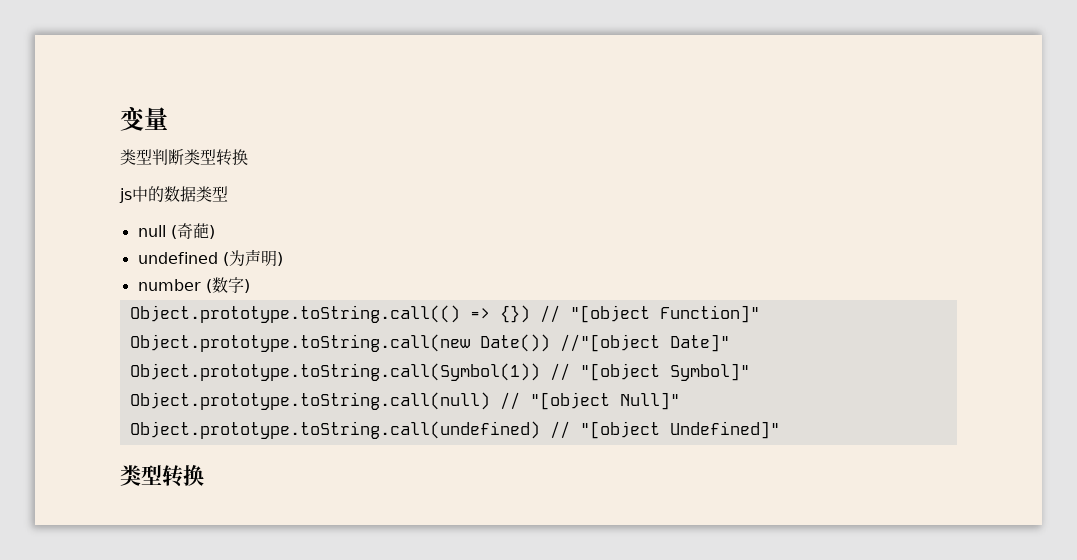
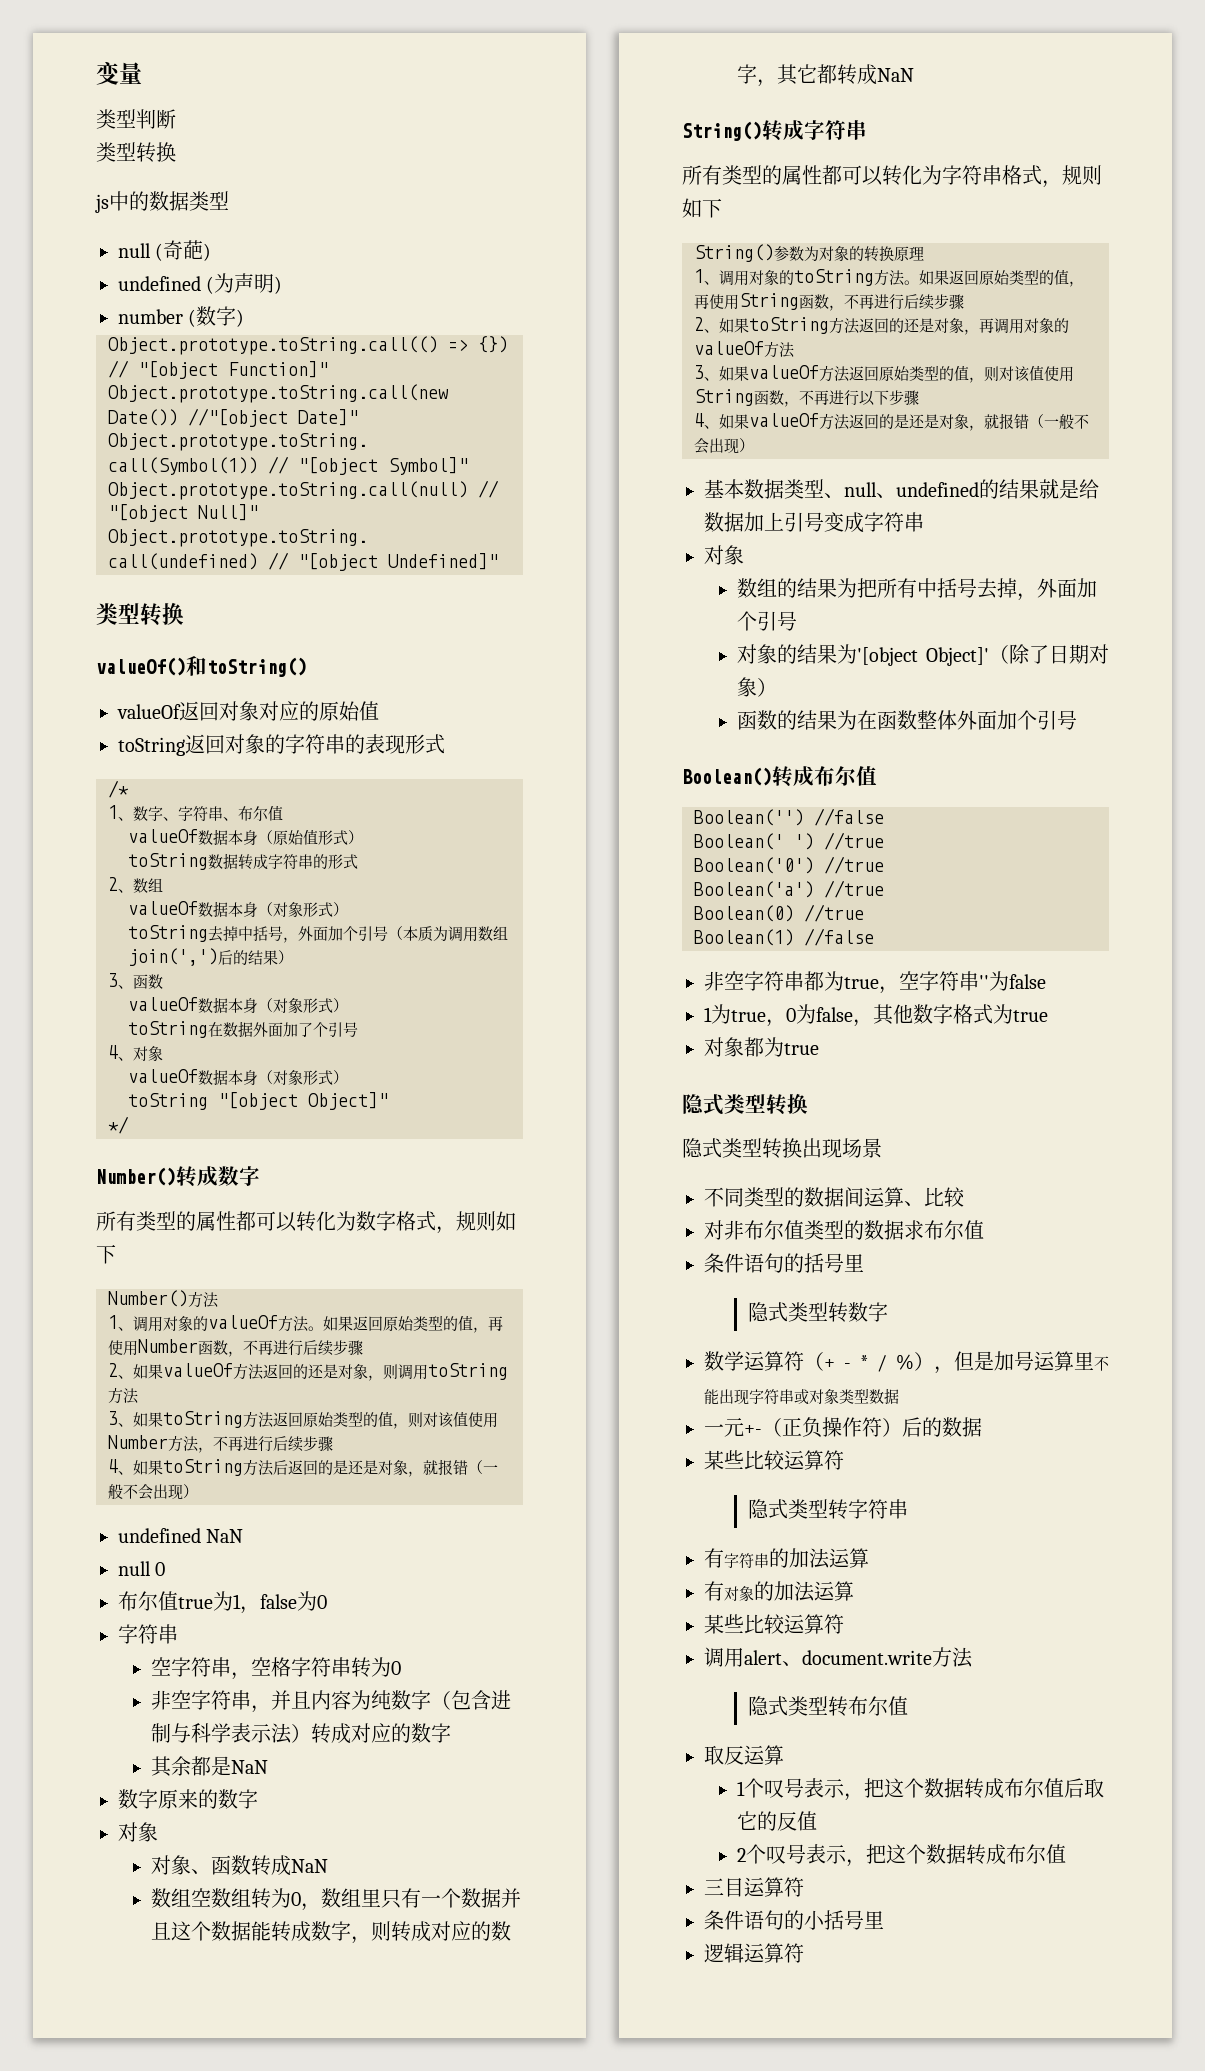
(184, 157) none -> (176, 119) //
(204, 475) none -> [96,656,307,677] [117,701,379,721] [118,734,445,756] [108,780,129,798] [108,805,283,821] [128,829,363,845] [128,853,358,870] [108,877,163,893] [128,901,348,917] [128,925,508,943] [128,948,293,966] [108,973,163,989] [128,997,348,1013] [128,1021,358,1038] [108,1045,163,1061] [128,1069,348,1085] [128,1092,388,1110] [108,1116,129,1134] [96,1166,260,1187] [96,1211,516,1234] [96,1244,116,1264] [108,1290,219,1308] [108,1315,503,1333] [108,1339,363,1357] [108,1363,508,1381] [108,1387,139,1404] [108,1411,498,1429] [108,1435,333,1453] [108,1459,498,1477] [108,1484,198,1500] [118,1528,244,1543] [118,1561,166,1576] [118,1591,327,1614] [118,1624,178,1644] [150,1657,401,1680] [150,1690,511,1713] [150,1723,451,1744] [150,1756,268,1777] [118,1789,258,1809] [118,1822,158,1842] [150,1855,328,1876] [150,1888,521,1911] [150,1921,511,1944] [736,64,914,87] [682,120,867,141] [682,165,1102,188] [682,198,722,218] [694,244,924,262] [694,269,1084,287] [694,293,964,311] [694,317,1069,335] [694,341,795,358] [694,365,1074,383] [694,389,919,407] [694,413,1089,431] [694,438,754,454] [704,479,1099,499] [704,512,924,533] [704,545,744,565] [736,578,1097,601] [736,611,797,631] [736,644,1109,666] [736,677,777,697] [736,710,1077,730] [682,766,877,787] [694,808,884,826] [694,832,884,850] [694,856,884,874] [694,880,884,898] [694,904,864,922] [694,928,874,946] [704,971,1046,994] [704,1004,1048,1027] [704,1037,819,1057] [682,1093,808,1115] [682,1138,882,1159] [704,1187,965,1207] [704,1220,984,1240] [704,1253,864,1273] [747,1302,888,1323] [704,1351,1109,1374] [704,1388,899,1405] [704,1417,982,1438] [704,1450,844,1470] [747,1499,908,1520] [704,1548,869,1569] [704,1581,854,1602] [704,1614,844,1634] [704,1647,973,1668] [747,1696,908,1717] [704,1745,784,1765] [736,1778,1104,1801] [736,1811,817,1831] [736,1844,1066,1867] [704,1877,804,1897] [704,1910,884,1930] [704,1943,804,1963] // valueOf()和toString() // valueOf返回对象对应的原始值 // toString返回对象的字符串的表现形式 // /* // 1、数字、字符串、布尔值 // valueOf数据本身（原始值形式） // toString数据转成字符串的形式 // 2、数组 // valueOf数据本身（对象形式） // toString去掉中括号，外面加个引号（本质为调用数组join(',')后的结果） // 3、函数 // valueOf数据本身（对象形式） // toString在数据外面加了个引号 // 4、对象 // valueOf数据本身（对象形式） // toString "[object Object]" // */ // Number()转成数字 // 所有类型的属性都可以转化为数字格式，规则如下 // Number()方法 // 1、调用对象的valueOf方法。如果返回原始类型的值，再使用Number函数，不再进行后续步骤 // 2、如果valueOf方法返回的还是对象，则调用toString方法 // 3、如果toString方法返回原始类型的值，则对该值使用Number方法，不再进行后续步骤 // 4、如果toString方法后返回的是还是对象，就报错（一般不会出现） // undefined NaN // null 0 // 布尔值true为1，false为0 // 字符串 // 空字符串，空格字符串转为0 // 非空字符串，并且内容为纯数字（包含进制与科学表示法）转成对应的数字 // 其余都是NaN // 数字原来的数字 // 对象 // 对象、函数转成NaN // 数组空数组转为0，数组里只有一个数据并且这个数据能转成数字，则转成对应的数字，其它都转成NaN // String()转成字符串 // 所有类型的属性都可以转化为字符串格式，规则如下 // String()参数为对象的转换原理 // 1、调用对象的toString方法。如果返回原始类型的值，再使用String函数，不再进行后续步骤 // 2、如果toString方法返回的还是对象，再调用对象的valueOf方法 // 3、如果valueOf方法返回原始类型的值，则对该值使用String函数，不再进行以下步骤 // 4、如果valueOf方法返回的是还是对象，就报错（一般不会出现） // 基本数据类型、null、undefined的结果就是给数据加上引号变成字符串 // 对象 // 数组的结果为把所有中括号去掉，外面加个引号 // 对象的结果为'[object Object]'（除了日期对象） // 函数的结果为在函数整体外面加个引号 // Boolean()转成布尔值 // Boolean('') //false // Boolean(' ') //true // Boolean('0') //true // Boolean('a') //true // Boolean(0) //true // Boolean(1) //false // 非空字符串都为true，空字符串''为false // 1为true，0为false，其他数字格式为true // 对象都为true // 隐式类型转换 // 隐式类型转换出现场景 // 不同类型的数据间运算、比较 // 对非布尔值类型的数据求布尔值 // 条件语句的括号里 // 隐式类型转数字 // 数学运算符（+ - * / %），但是加号运算里不能出现字符串或对象类型数据 // 一元+-（正负操作符）后的数据 // 某些比较运算符 // 隐式类型转字符串 // 有字符串的加法运算 // 有对象的加法运算 // 某些比较运算符 // 调用alert、document.write方法 // 隐式类型转布尔值 // 取反运算 // 1个叹号表示，把这个数据转成布尔值后取它的反值 // 2个叹号表示，把这个数据转成布尔值 // 三目运算符 // 条件语句的小括号里 // 逻辑运算符

